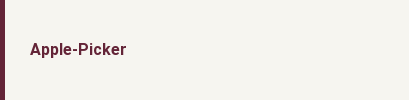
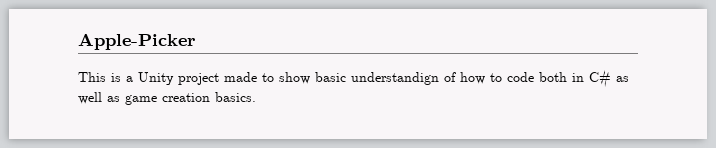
(127, 50) none -> [78,70,629,88] [78,92,256,105] // This is a Unity project made to show basic understandign of how to code both in C# as well as game creation basics.

